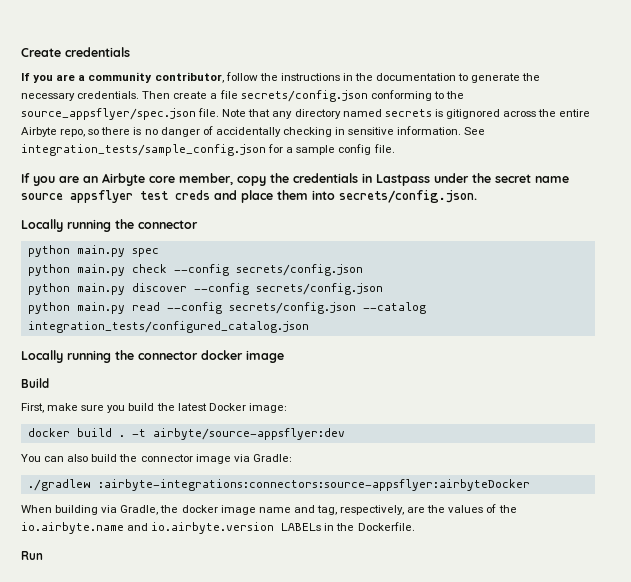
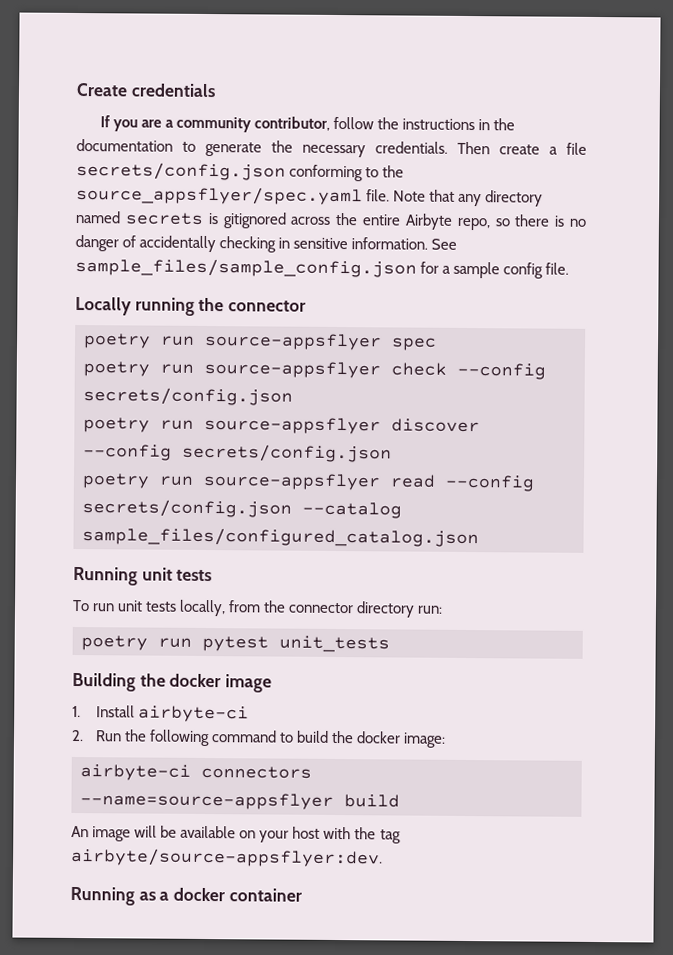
[21,108,196,120] source_appsflyer/spec.json -> [76,185,363,206] source_appsflyer/spec.yaml
[21,144,266,156] integration_tests/sample_config.json -> [75,257,417,278] sample_files/sample_config.json
[21,173,569,186] [21,190,477,203] [21,219,198,232] [27,245,159,257] [27,264,125,276] If you are an Airbyte core member, copy the credentials in Lastpass under the secret name source appsflyer test creds and place them into secrets/config.json. // Locally running the connector // python main.py spec // python main.py -> [75,296,307,316] [83,332,437,351] [83,360,381,379] Locally running the connector // poetry run source-appsflyer spec // poetry run source-appsflyer
[27,283,125,295] python main.py -> [83,416,381,435] poetry run source-appsflyer
[27,302,125,314] python main.py -> [82,472,381,491] poetry run source-appsflyer
[27,321,309,333] [21,350,284,363] [21,378,49,388] [21,403,287,413] [27,428,345,440] [21,454,292,464] [27,479,530,491] [21,504,517,515] [21,522,415,534] [21,551,43,560] integration_tests/configured_catalog.json // Locally running the connector docker image // Build // First, make sure you build the latest Docker image: // docker build . -t airbyte/source-appsflyer:dev // You can also build the connector image via Gradle: // ./gradlew :airbyte-integrations:connectors:source-appsflyer:airbyteDocker // When building via Gradle, the docker image name and tag, respectively, are the values of the io.airbyte.name and io.airbyte.version LABELs in the Dockerfile. // Run -> [82,527,479,548] [73,566,213,586] [72,599,444,618] [81,635,390,653] [72,672,273,693] [72,705,249,723] [71,729,446,748] [80,764,312,781] [80,792,400,810] [71,825,401,844] [71,847,383,868] [70,886,302,906] sample_files/configured_catalog.json // Running unit tests // To run unit tests locally, from the connector directory run: // poetry run pytest unit_tests // Building the docker image // 1. Install airbyte-ci // 2. Run the following command to build the docker image: // airbyte-ci connectors --name=source-appsflyer build // An image will be available on your host with the tag airbyte/source-appsflyer:dev. // Running as a docker container

